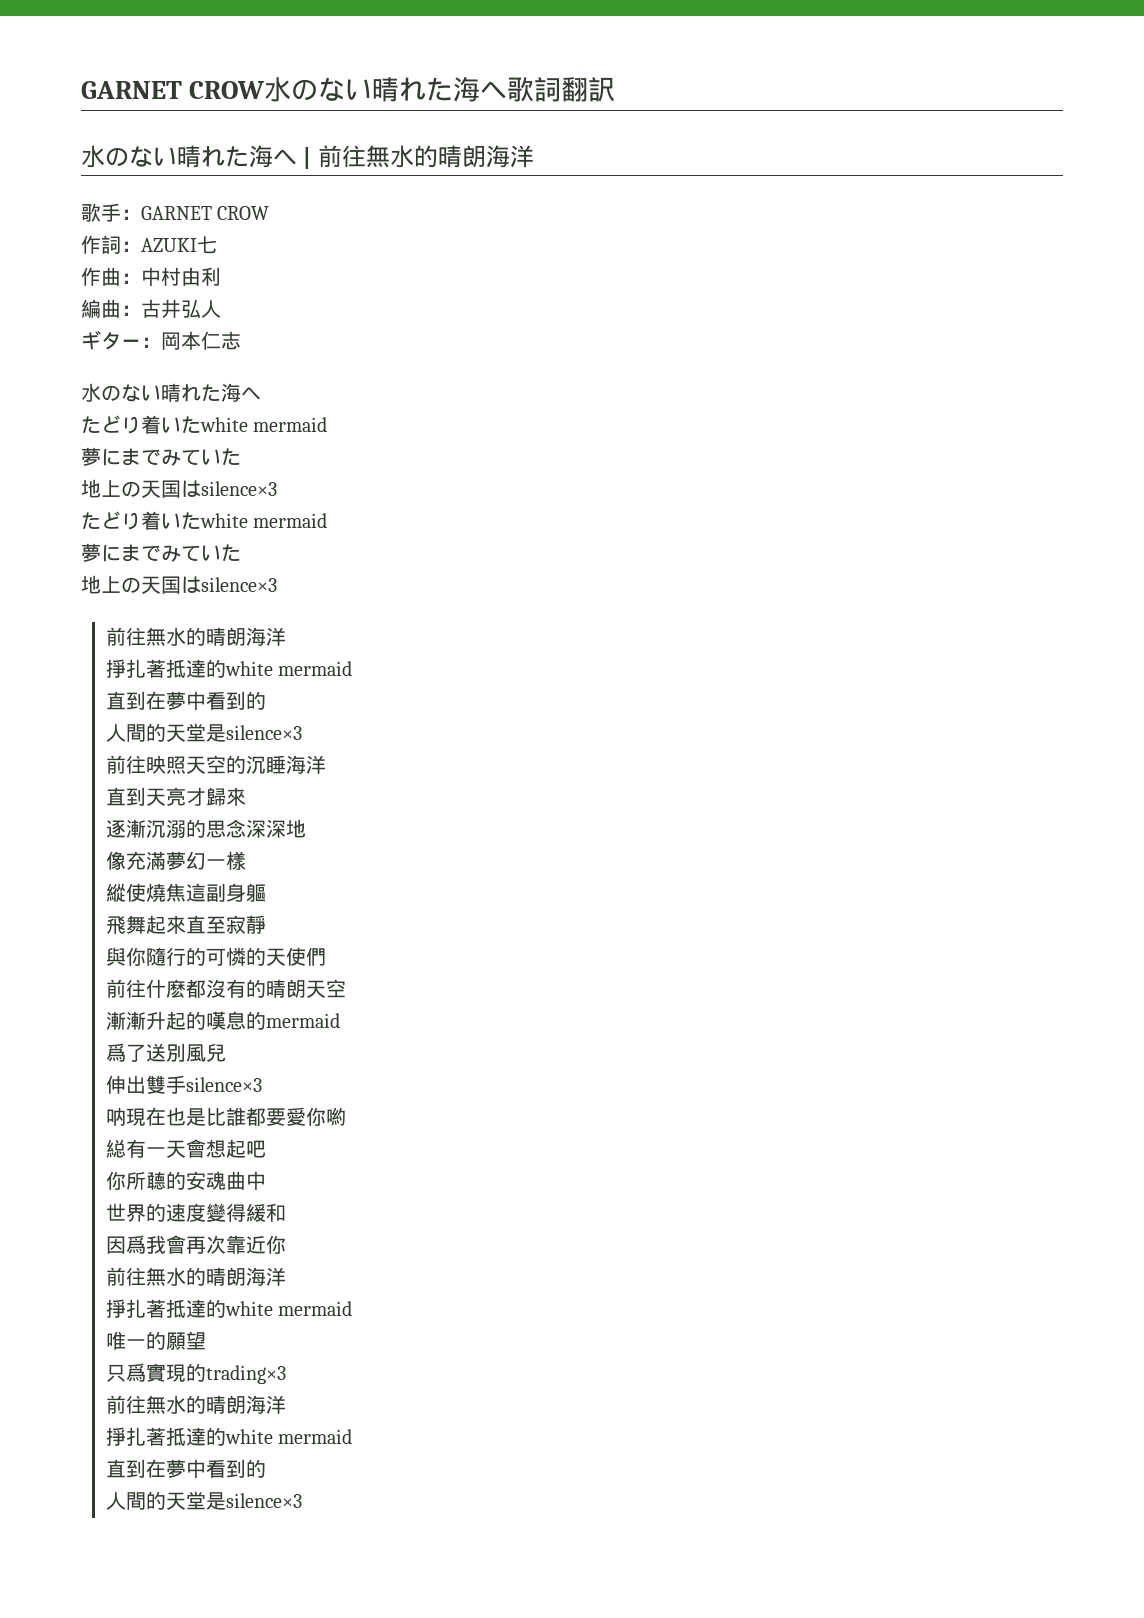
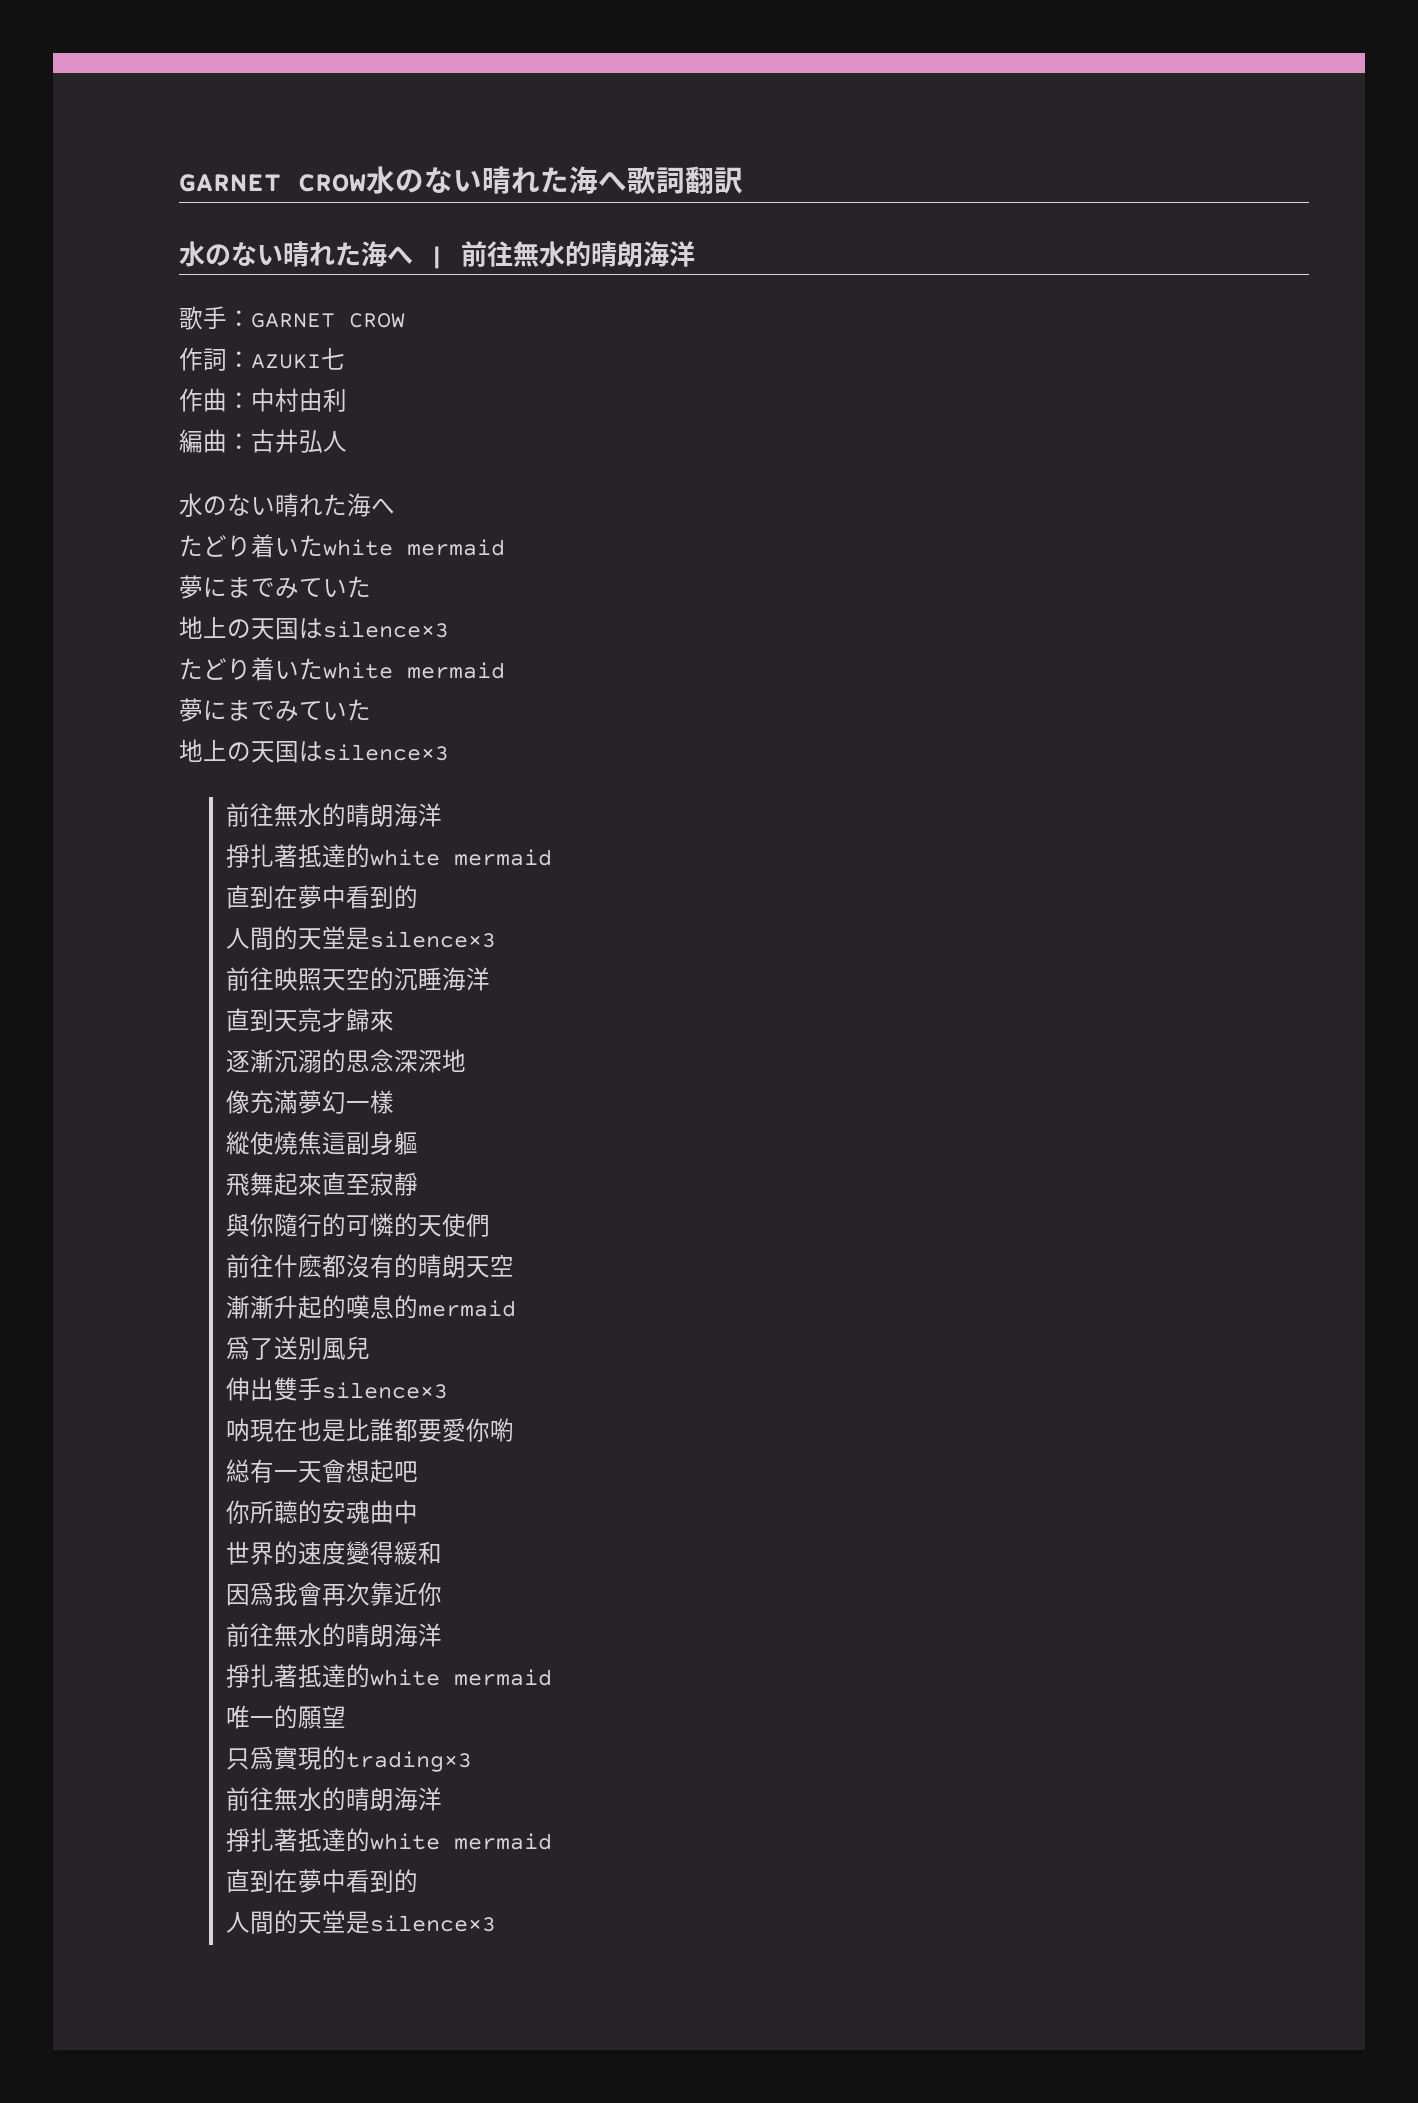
[81,330,241,350] // ギター：岡本仁志 -> (347, 441) none

